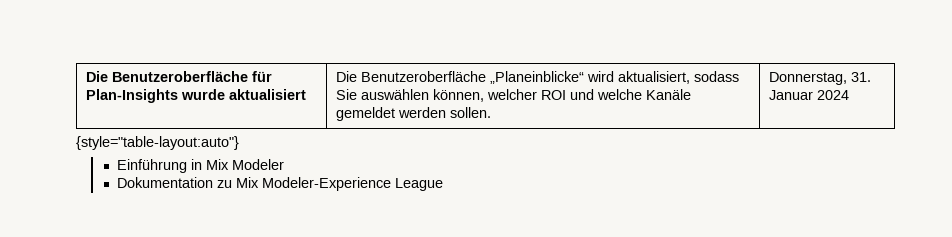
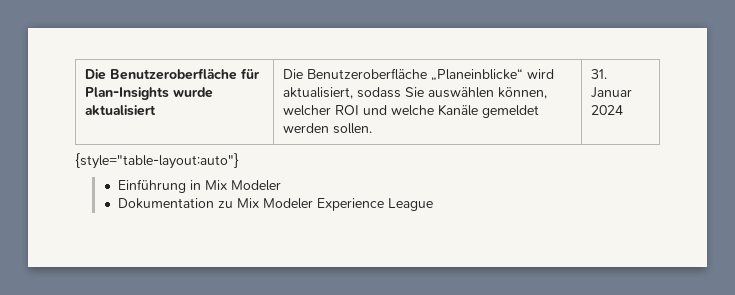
[768,72,847,85] Donnerstag, -> (373, 128) none
[262,177,392,191] Modeler-Experience -> [262,198,384,211] Modeler Experience

